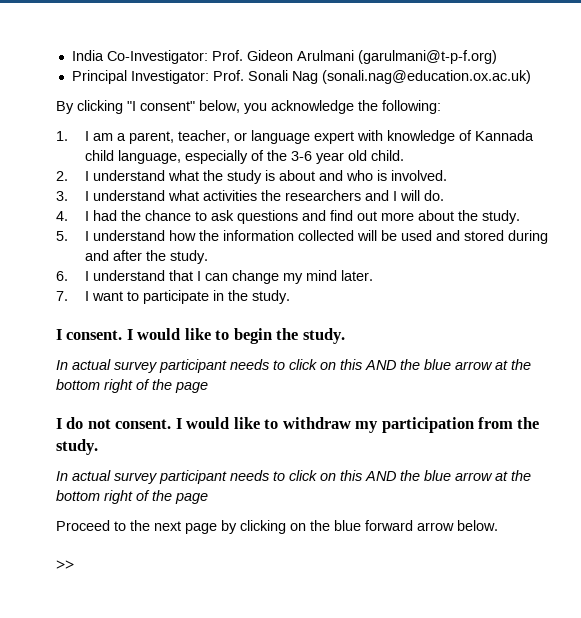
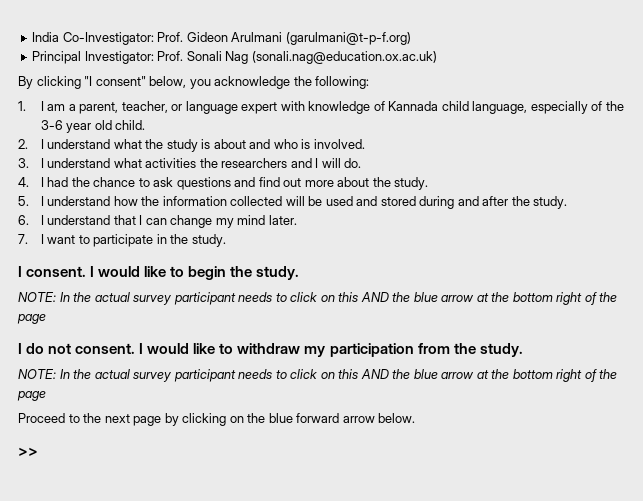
[56,360,68,370] In -> [18,292,92,302] NOTE: In the
[56,471,68,481] In -> [18,369,92,379] NOTE: In the

